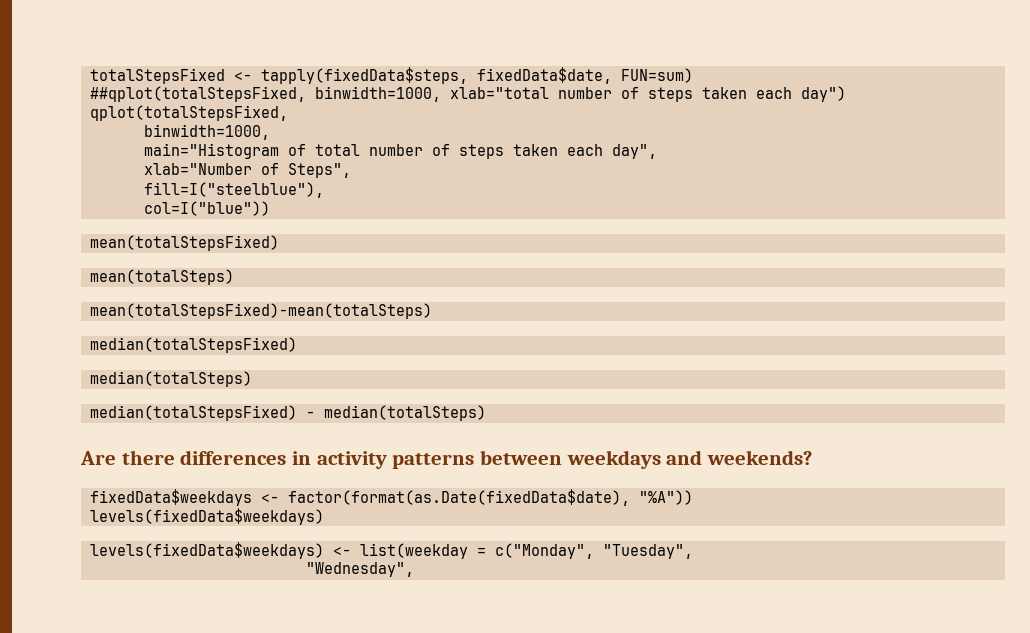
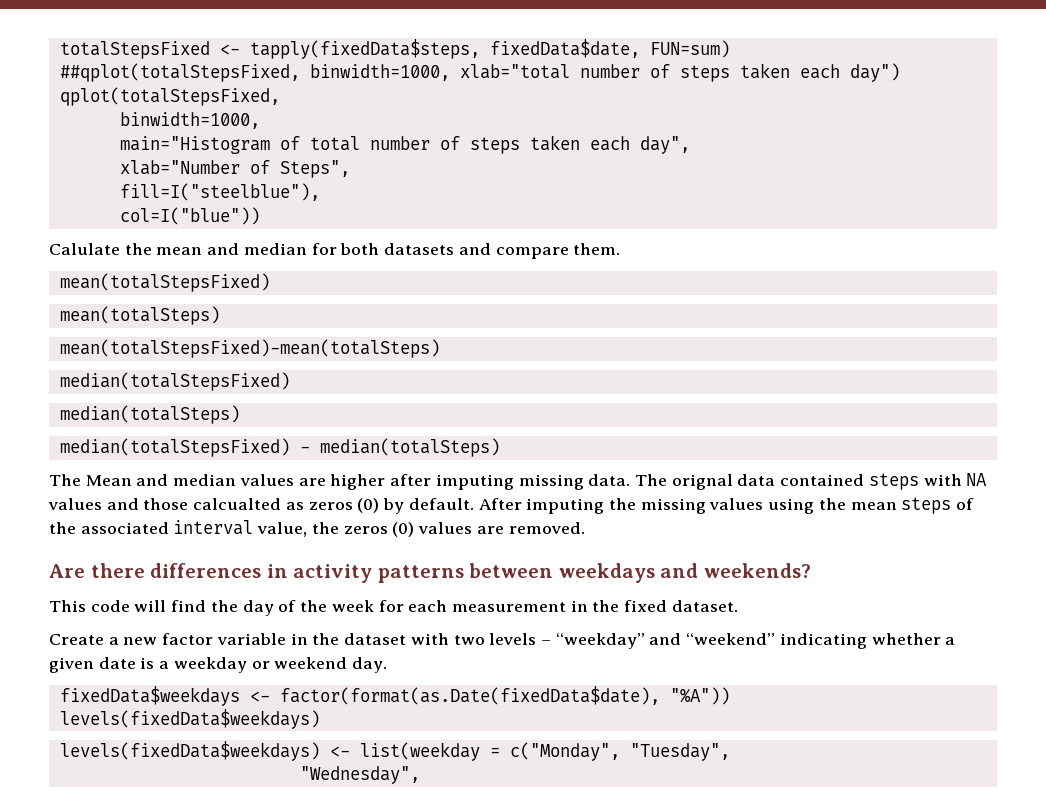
(271, 208) none -> [49,243,621,259] // Calulate the mean and median for both datasets and compare them.
(487, 413) none -> [49,473,988,490] [48,497,975,514] [49,520,585,537] // The Mean and median values are higher after imputing missing data. The orignal data contained steps with NA values and those calcualted as zeros (0) by default. After imputing the missing values using the mean steps of the associated interval value, the zeros (0) values are removed.
(813, 457) none -> [49,600,738,616] [49,633,956,649] [49,657,388,673] // This code will find the day of the week for each measurement in the fixed dataset. // Create a new factor variable in the dataset with two levels – “weekday” and “weekend” indicating whether a given date is a weekday or weekend day.

